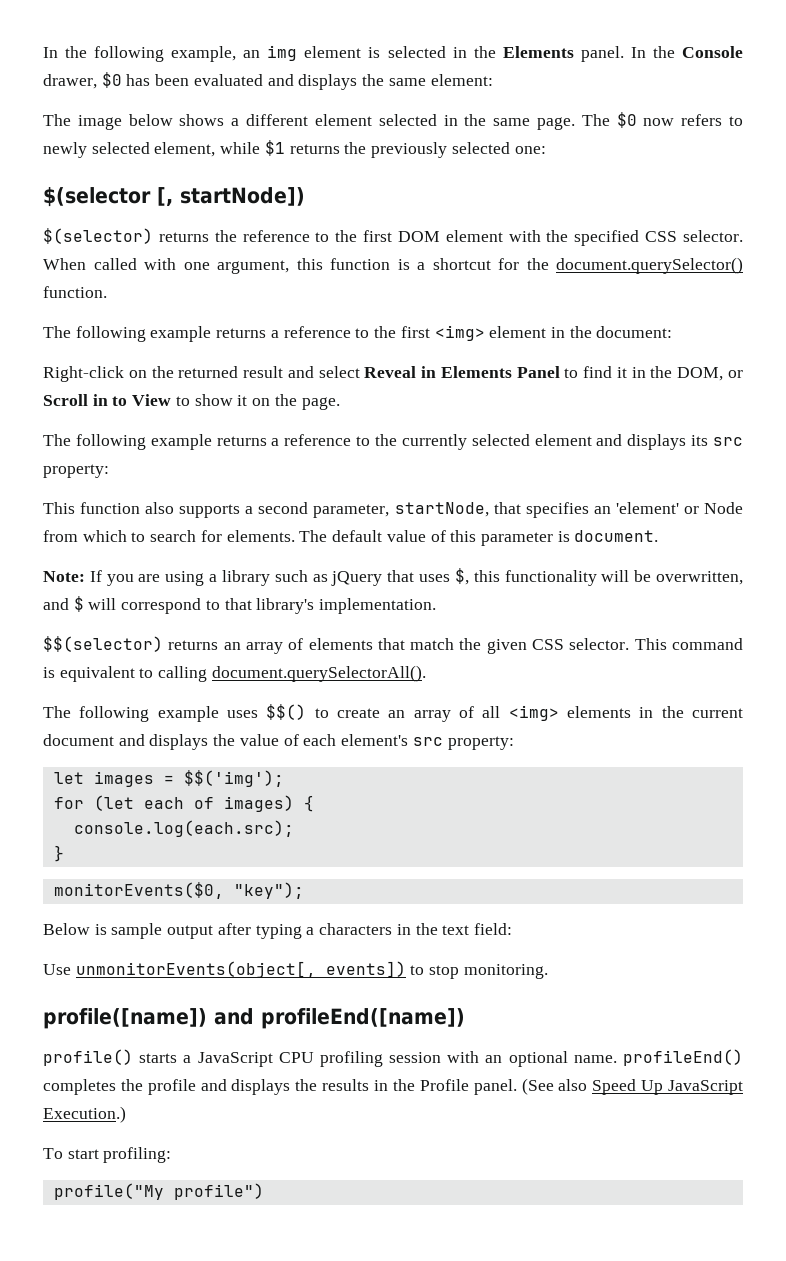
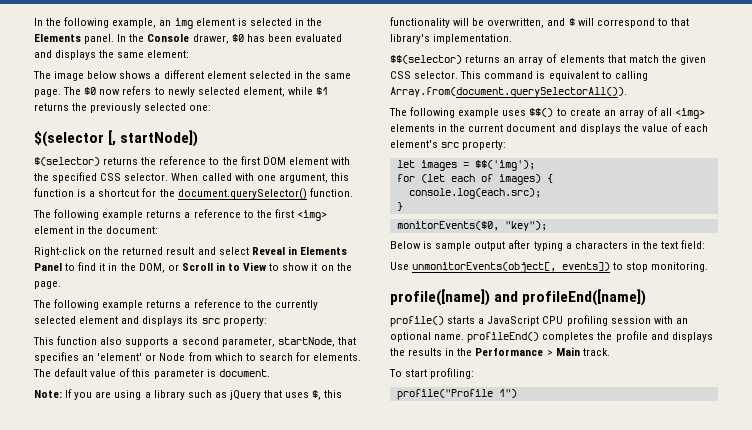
[211,665,426,682] document.querySelectorAll(). -> [390,87,627,98] Array.from(document.querySelectorAll()).
[419,1078,744,1095] [43,1106,126,1123] Profile panel. (See also Speed Up JavaScript Execution.) -> [475,347,610,356] Performance > Main track.
[53,1183,264,1200] profile("My profile") -> [396,389,517,400] profile("Profile 1")

